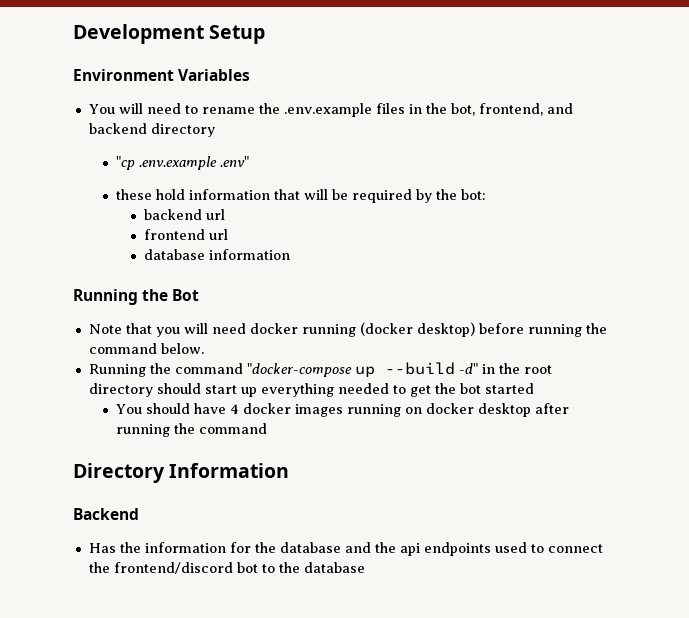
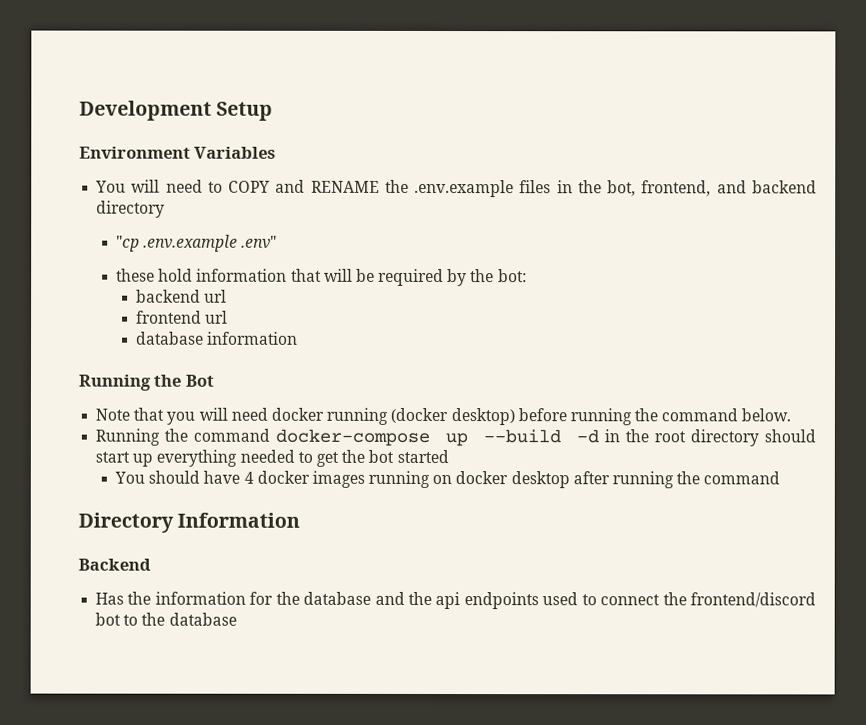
[201,107,255,114] rename -> [228,179,380,193] COPY and RENAME
[246,363,352,377] "docker-compose -> [275,428,431,446] docker-compose
[458,363,478,374] -d" -> [575,429,599,444] -d

